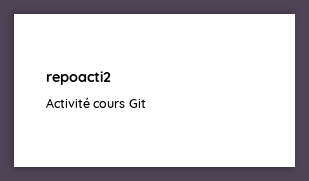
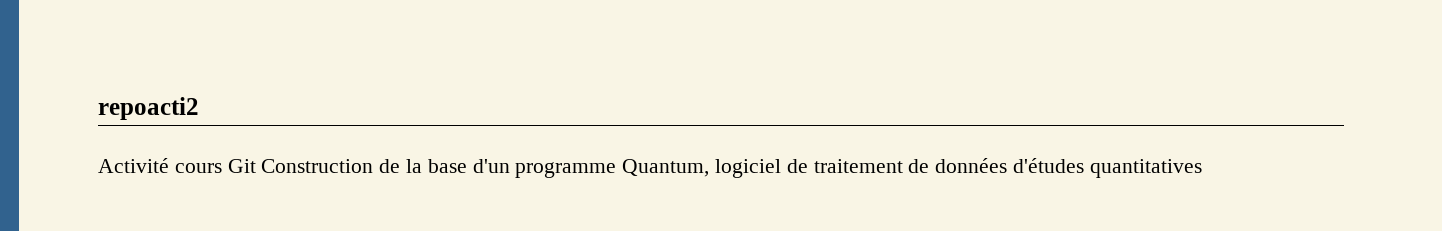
(146, 103) none -> [261,158,1202,178] Construction de la base d'un programme Quantum, logiciel de traitement de données d'études quantitatives

